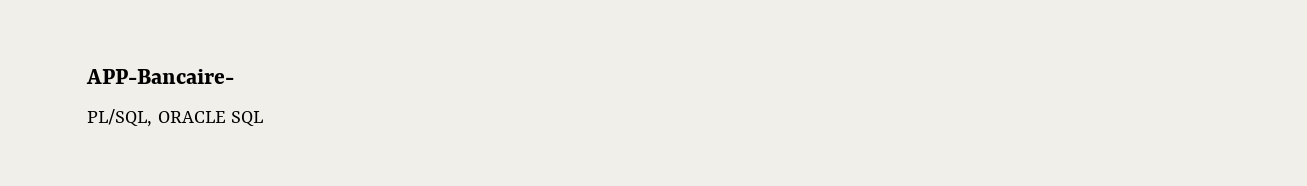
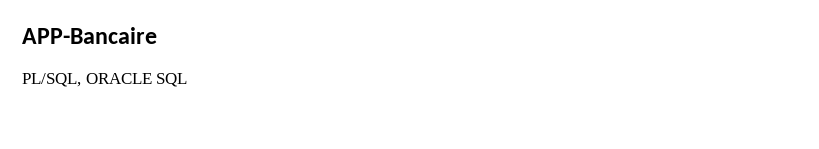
[86,69,234,84] APP-Bancaire- -> [22,27,157,44] APP-Bancaire

